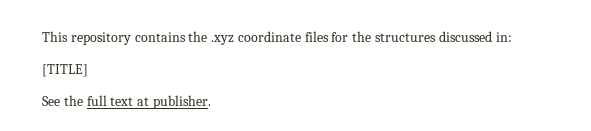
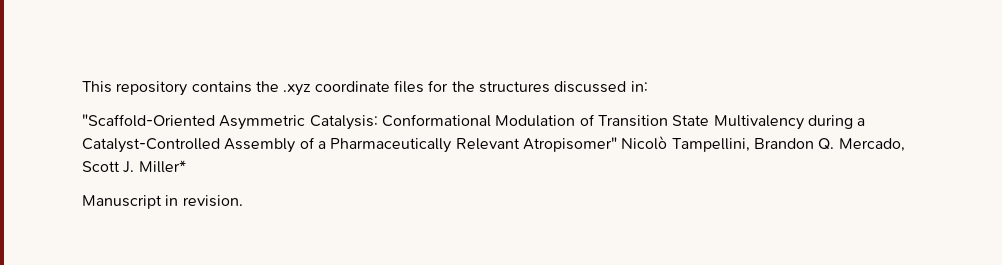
[42,64,88,77] [42,95,211,109] [TITLE] // See the full text at publisher. -> [82,114,866,130] [82,136,905,153] [82,160,186,173] [82,195,243,209] "Scaffold-Oriented Asymmetric Catalysis: Conformational Modulation of Transition State Multivalency during a Catalyst-Controlled Assembly of a Pharmaceutically Relevant Atropisomer" Nicolò Tampellini, Brandon Q. Mercado, Scott J. Miller* // Manuscript in revision.

